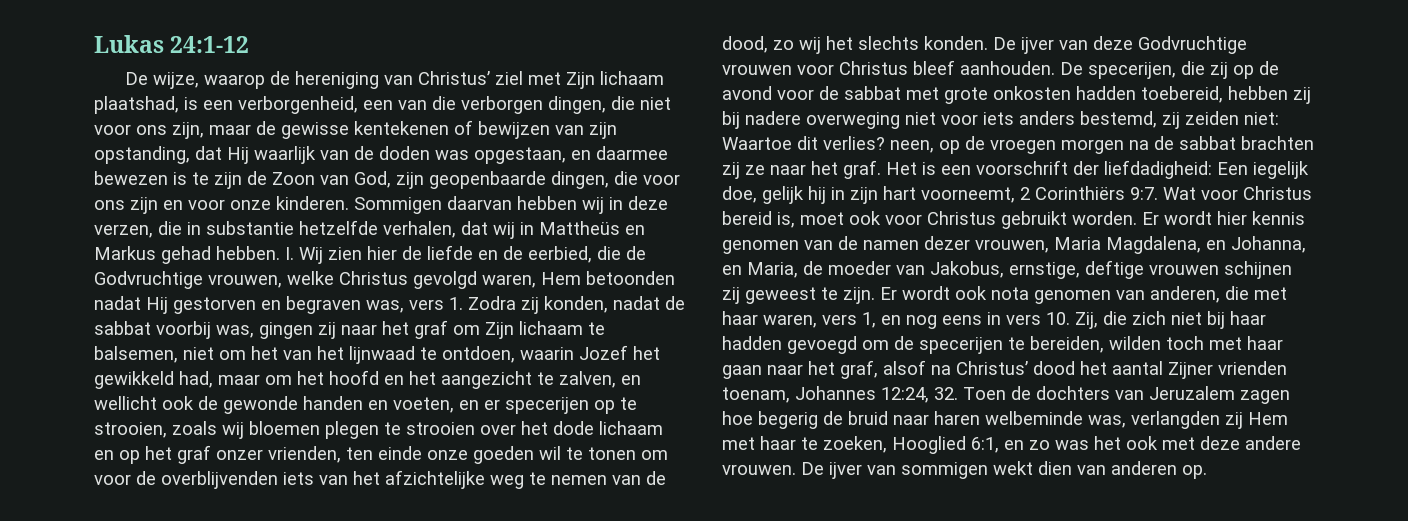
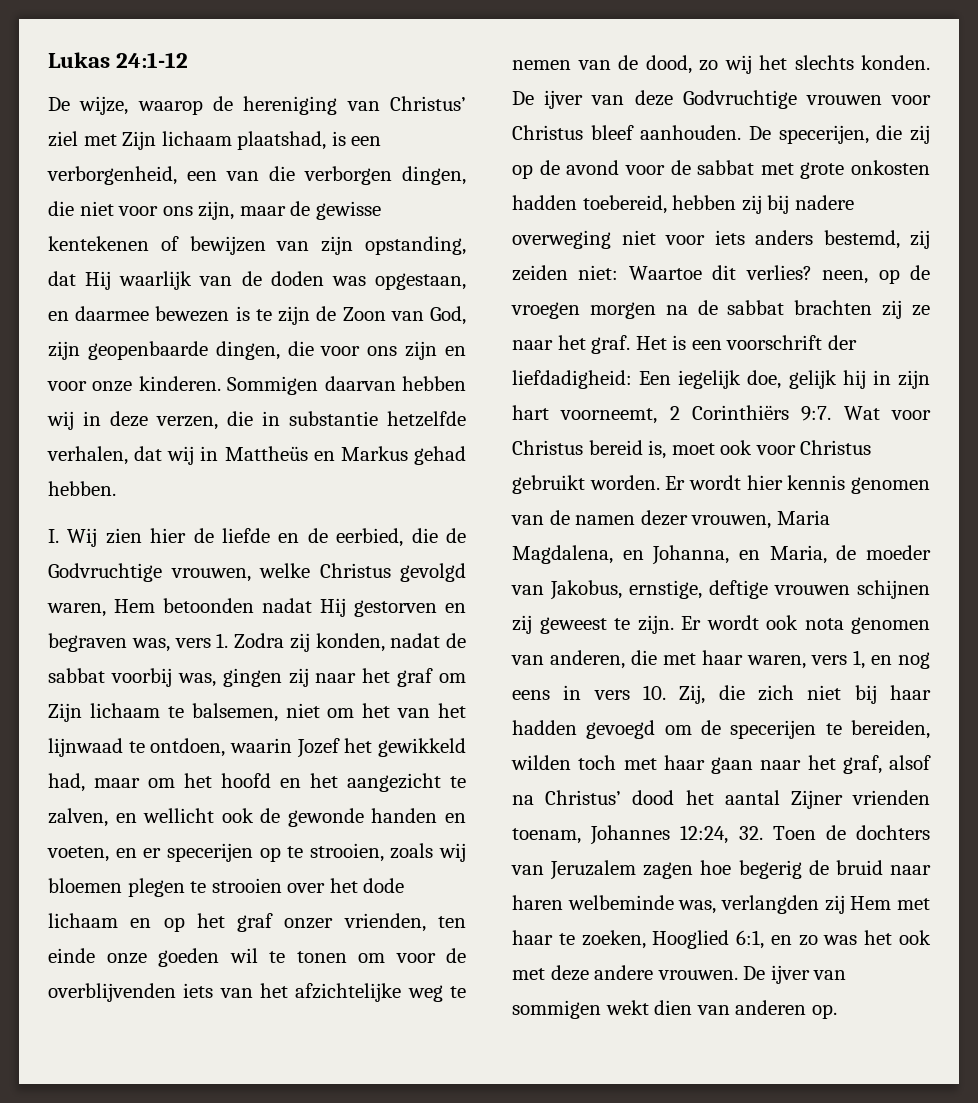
(280, 253) none -> (116, 488) //

